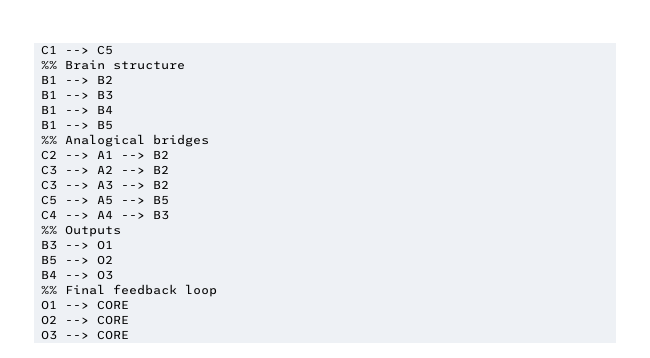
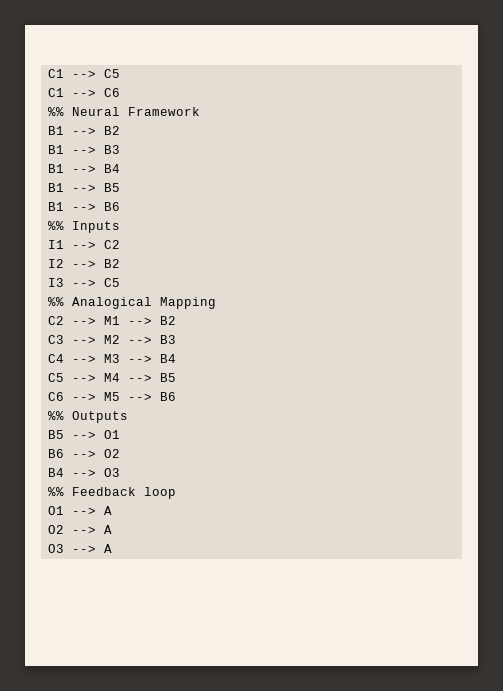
[40,60,185,70] // %% Brain structure -> [48,88,121,97] [48,107,201,116] // C1 --> C6 // %% Neural Framework
(113, 125) none -> [48,202,121,211] [48,221,121,233] [48,240,121,249] [48,259,121,268] [48,278,121,287] // B1 --> B6 // %% Inputs // I1 --> C2 // I2 --> B2 // I3 --> C5
[152,134,209,147] bridges -> [160,297,217,309] Mapping
[96,150,169,159] [40,165,169,175] [40,180,169,190] A1 --> B2 // C3 --> A2 --> B2 // C3 --> A3 --> B2 -> [104,316,177,325] [48,335,177,344] [48,354,177,363] M1 --> B2 // C3 --> M2 --> B3 // C4 --> M3 --> B4
[96,195,169,205] [40,210,169,220] A5 --> B5 // C4 --> A4 --> B3 -> [104,373,177,382] [48,392,177,401] M4 --> B5 // C6 --> M5 --> B6
[40,240,57,250] B3 -> [48,430,65,439] B5
[40,255,57,265] B5 -> [48,449,65,458] B6
[64,284,177,295] Final feedback -> [72,487,137,496] Feedback
[96,300,129,310] CORE -> [104,506,113,515] A
[96,315,129,325] CORE -> [104,525,113,534] A
[96,330,129,340] CORE -> [104,544,113,553] A

